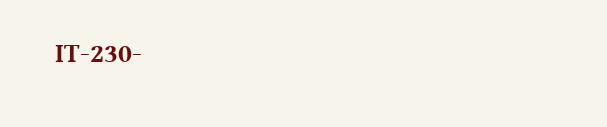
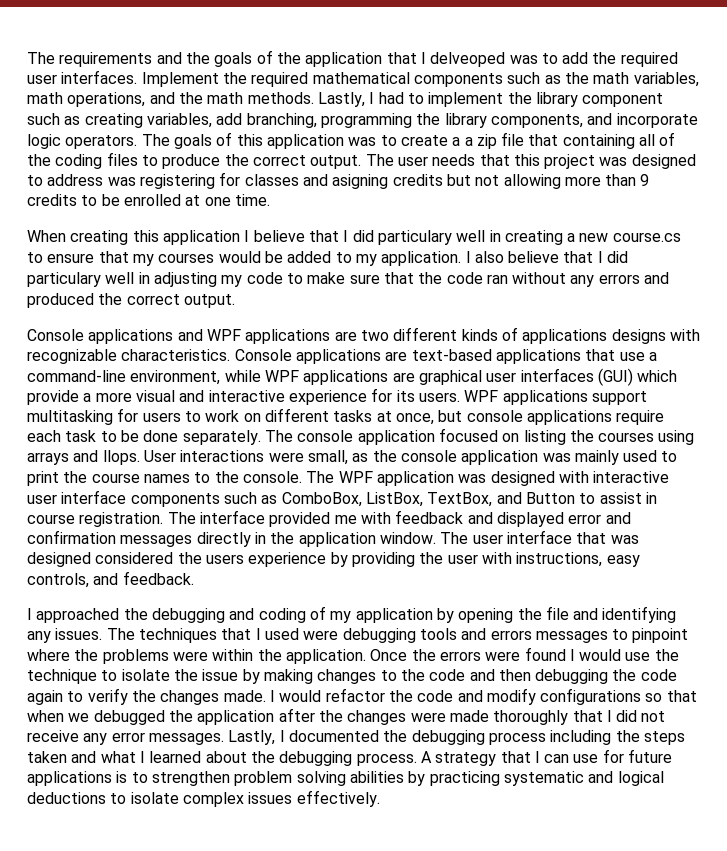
[55,45,142,62] IT-230- -> [27,50,678,67] [27,70,699,87] [27,92,664,107] [27,113,698,128] [27,132,676,149] [27,152,696,169] [27,172,650,189] [27,194,270,206] [27,230,681,245] [27,251,629,266] [27,272,670,287] [27,293,235,308] [27,327,700,344] [27,349,657,364] [27,368,678,386] [27,388,647,405] [27,408,665,425] [27,428,695,445] [27,450,678,465] [27,471,670,486] [27,490,657,507] [27,510,631,527] [27,530,639,547] [27,552,640,567] [27,571,194,588] [27,606,677,623] [27,628,689,643] [27,647,679,664] [27,669,677,684] [27,688,697,705] [27,708,666,725] [27,730,685,745] [27,749,673,766] [27,771,664,786] [27,790,380,807] The requirements and the goals of the application that I delveoped was to add the required user interfaces. Implement the required mathematical components such as the math variables, math operations, and the math methods. Lastly, I had to implement the library component such as creating variables, add branching, programming the library components, and incorporate logic operators. The goals of this application was to create a a zip file that containing all of the coding files to produce the correct output. The user needs that this project was designed to address was registering for classes and asigning credits but not allowing more than 9 credits to be enrolled at one time. // When creating this application I believe that I did particulary well in creating a new course.cs to ensure that my courses would be added to my application. I also believe that I did particulary well in adjusting my code to make sure that the code ran without any errors and produced the correct output. // Console applications and WPF applications are two different kinds of applications designs with recognizable characteristics. Console applications are text-based applications that use a command-line environment, while WPF applications are graphical user interfaces (GUI) which provide a more visual and interactive experience for its users. WPF applications support multitasking for users to work on different tasks at once, but console applications require each task to be done separately. The console application focused on listing the courses using arrays and llops. User interactions were small, as the console application was mainly used to print the course names to the console. The WPF application was designed with interactive user interface components such as ComboBox, ListBox, TextBox, and Button to assist in course registration. The interface provided me with feedback and displayed error and confirmation messages directly in the application window. The user interface that was designed considered the users experience by providing the user with instructions, easy controls, and feedback. // I approached the debugging and coding of my application by opening the file and identifying any issues. The techniques that I used were debugging tools and errors messages to pinpoint where the problems were within the application. Once the errors were found I would use the technique to isolate the issue by making changes to the code and then debugging the code again to verify the changes made. I would refactor the code and modify configurations so that when we debugged the application after the changes were made thoroughly that I did not receive any error messages. Lastly, I documented the debugging process including the steps taken and what I learned about the debugging process. A strategy that I can use for future applications is to strengthen problem solving abilities by practicing systematic and logical deductions to isolate complex issues effectively.

